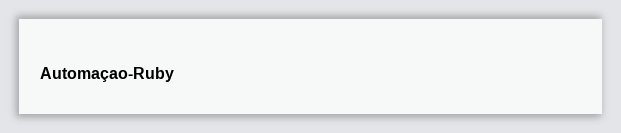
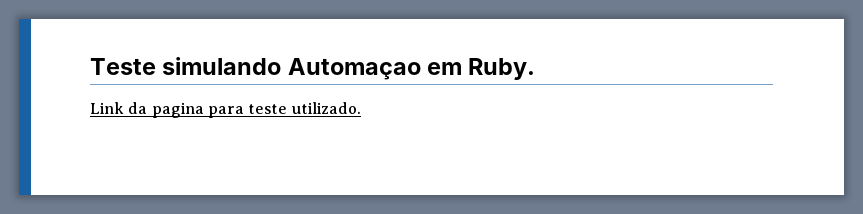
[40,67,174,82] Automaçao-Ruby -> [90,57,536,80] [90,102,361,118] Teste simulando Automaçao em Ruby. // Link da pagina para teste utilizado.

